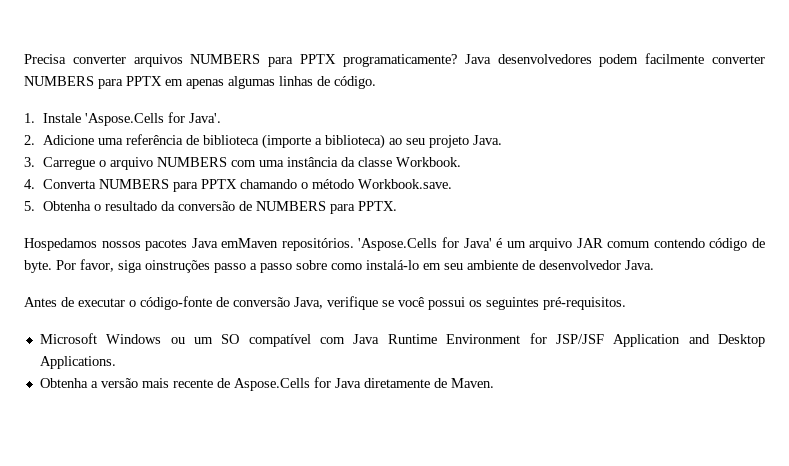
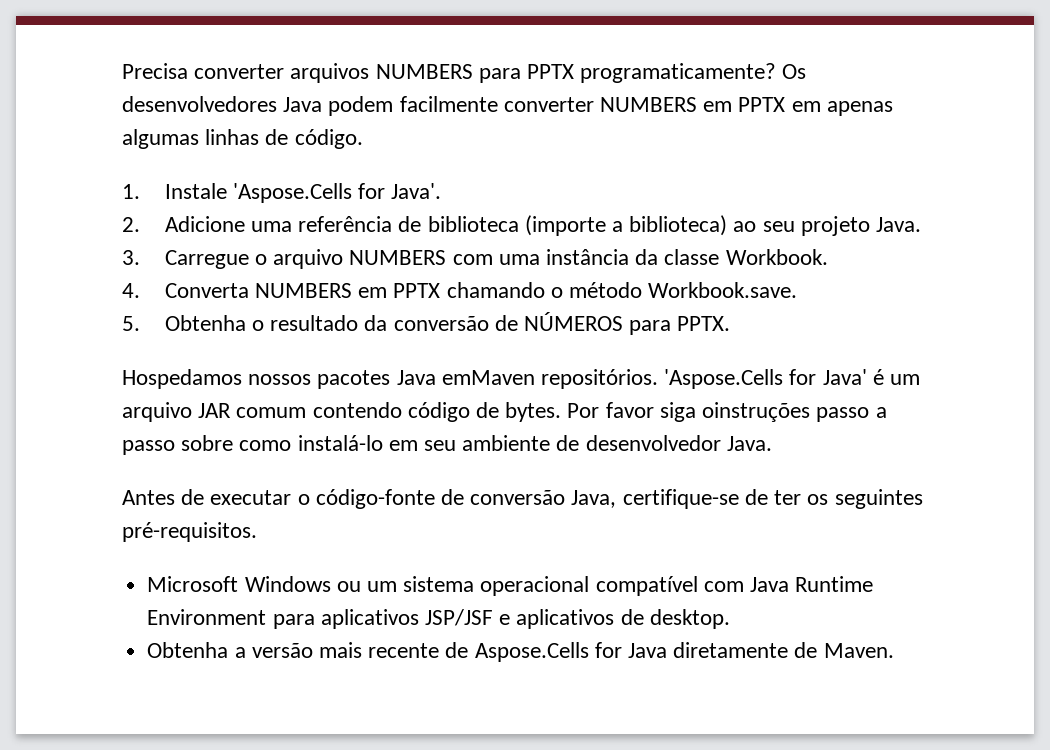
[464,54,592,64] Java desenvolvedores -> [782,64,807,79] [122,96,323,112] Os desenvolvedores Java
[98,79,123,89] para -> [703,101,733,112] em
[172,182,198,192] para -> [358,287,388,298] em
[255,201,326,211] NUMBERS -> [524,312,624,331] NÚMEROS
[24,259,114,273] byte. Por favor, -> [505,402,654,422] bytes. Por favor
[327,296,465,310] verifique se você possui -> [622,489,802,509] certifique-se de ter
[221,334,240,344] SO -> [403,576,590,596] sistema operacional
[529,333,765,347] [39,356,116,369] for JSP/JSF Application and Desktop Applications. -> [272,609,730,629] para aplicativos JSP/JSF e aplicativos de desktop.

